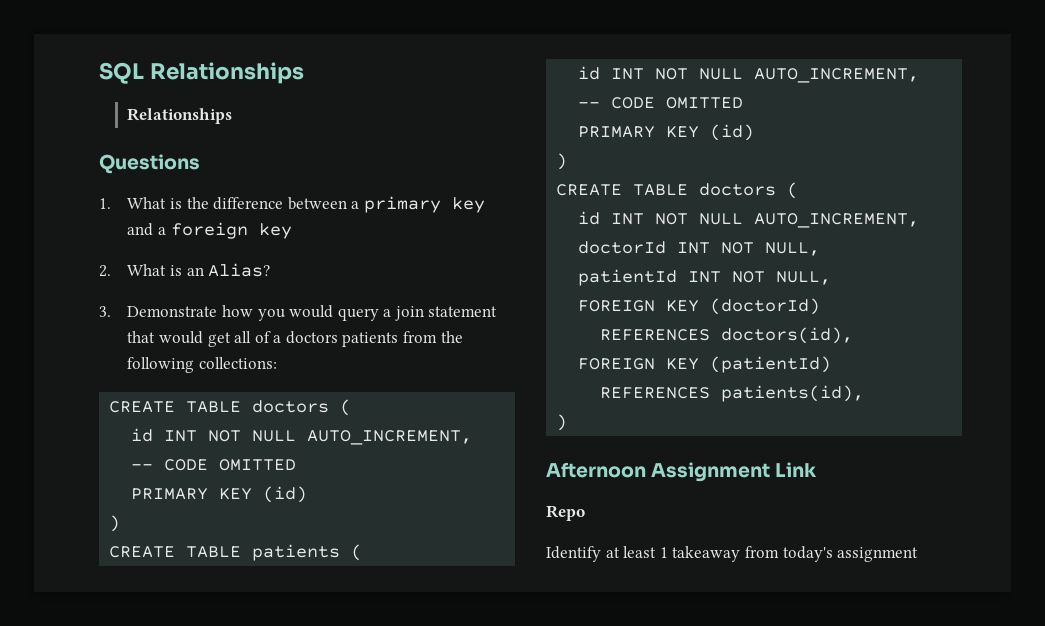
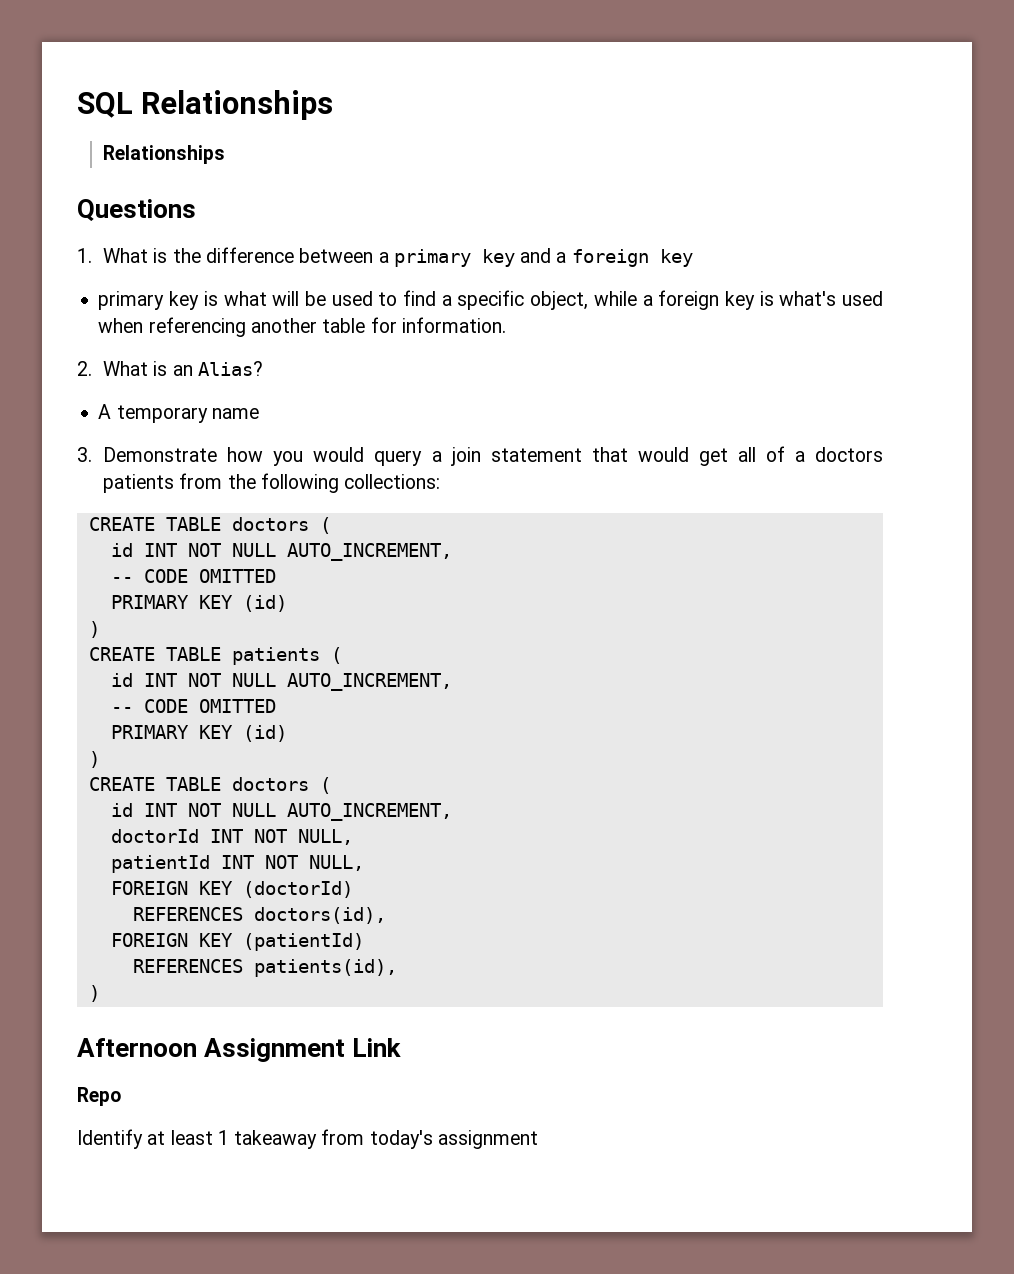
(292, 231) none -> [98,290,883,310] [98,317,506,337] // primary key is what will be used to find a specific object, while a foreign key is what's used when referencing another table for information.
(271, 270) none -> [98,404,259,423] // A temporary name

